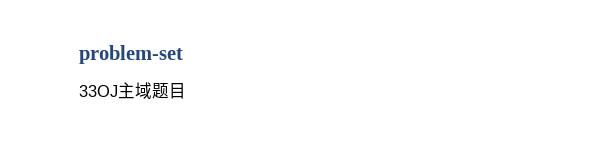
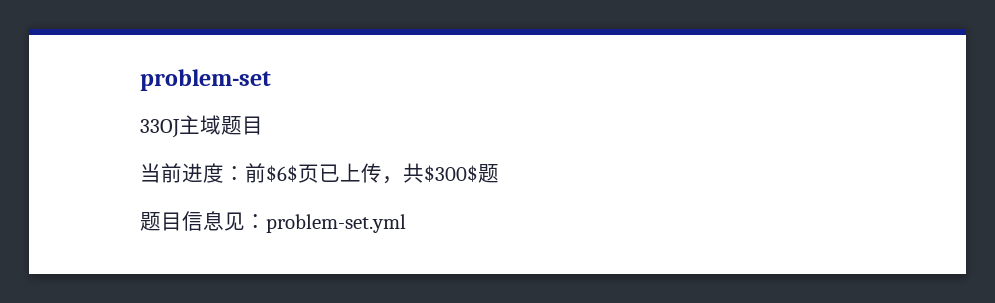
(186, 91) none -> [140,163,499,184] [140,211,406,233] // 当前进度：前$6$页已上传，共$300$题 // 题目信息见：problem-set.yml

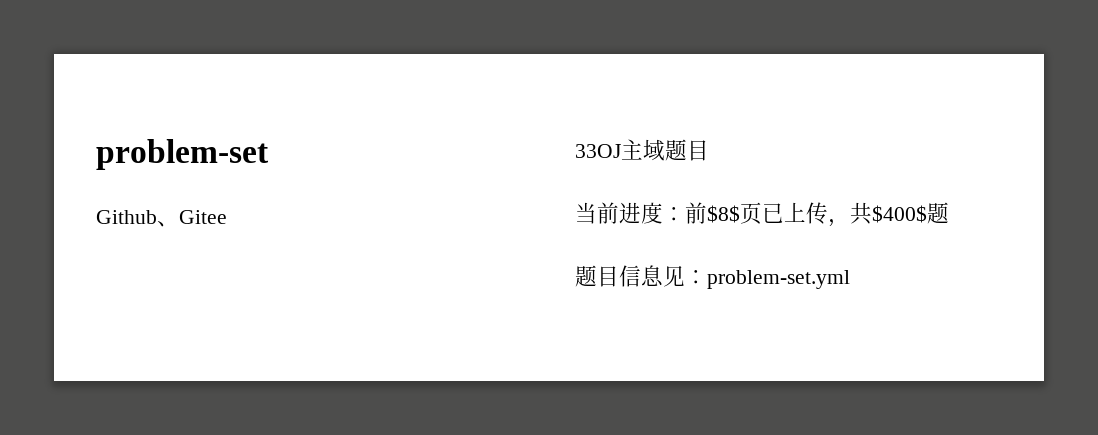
(271, 80) none -> [96,210,227,227] // Github、Gitee
[266,165,298,182] $6$ -> [707,205,740,223] $8$
[424,165,478,182] $300$ -> [872,205,927,223] $400$

